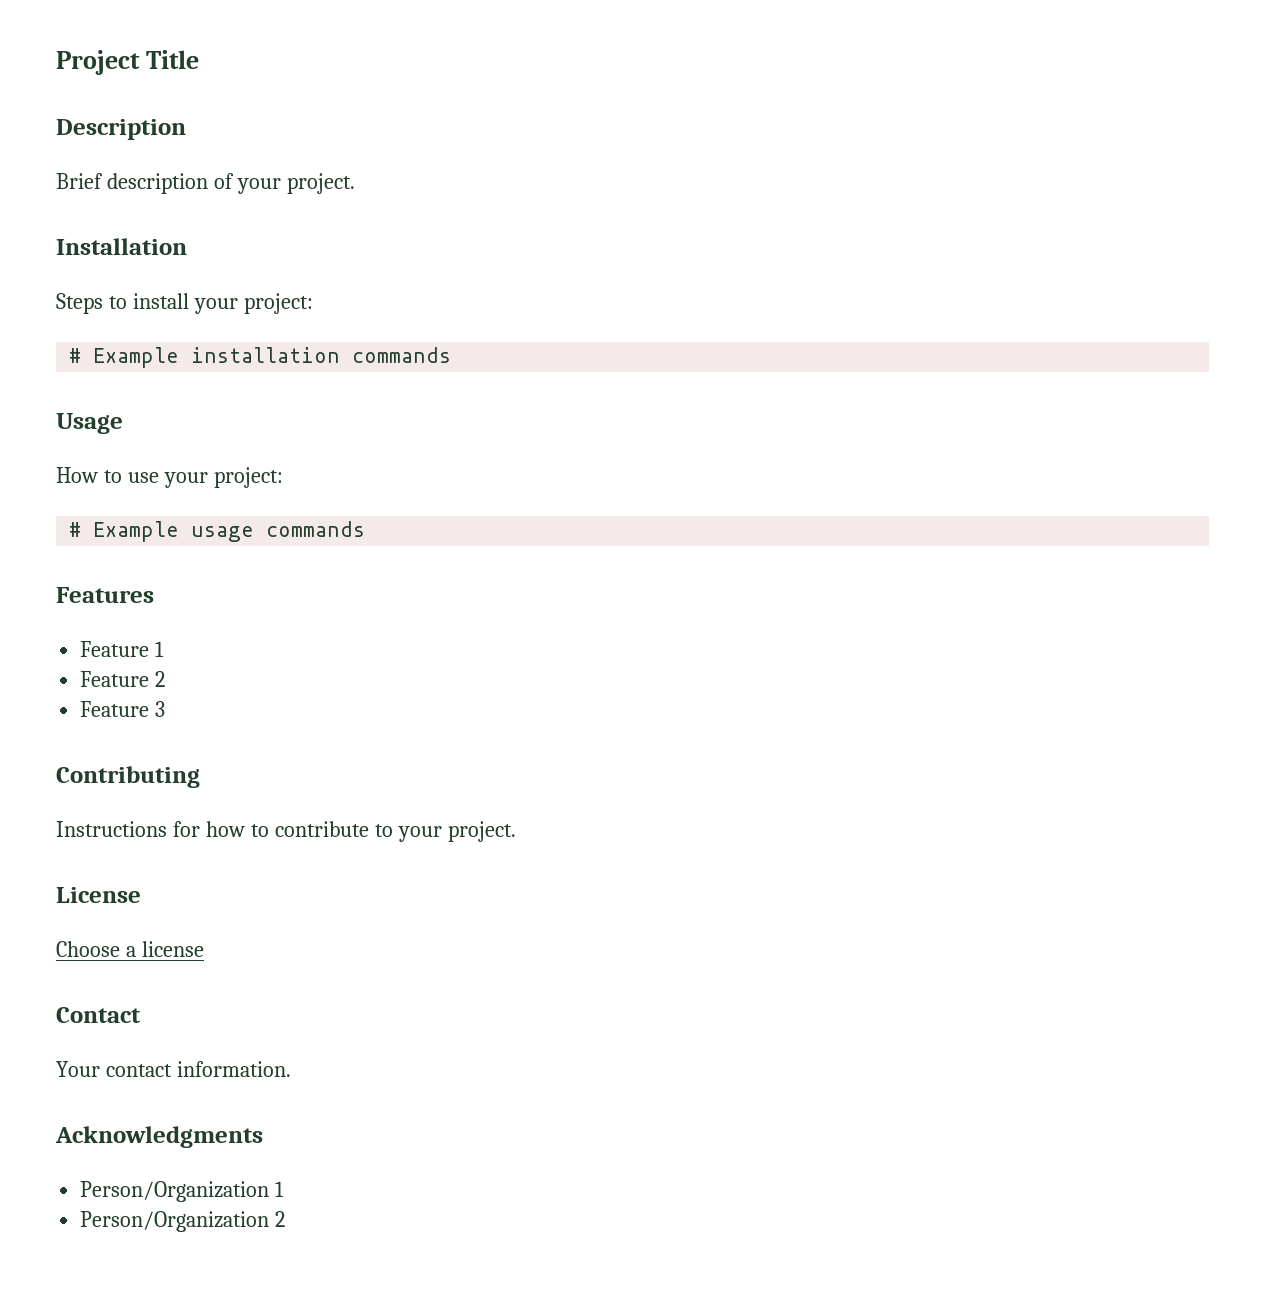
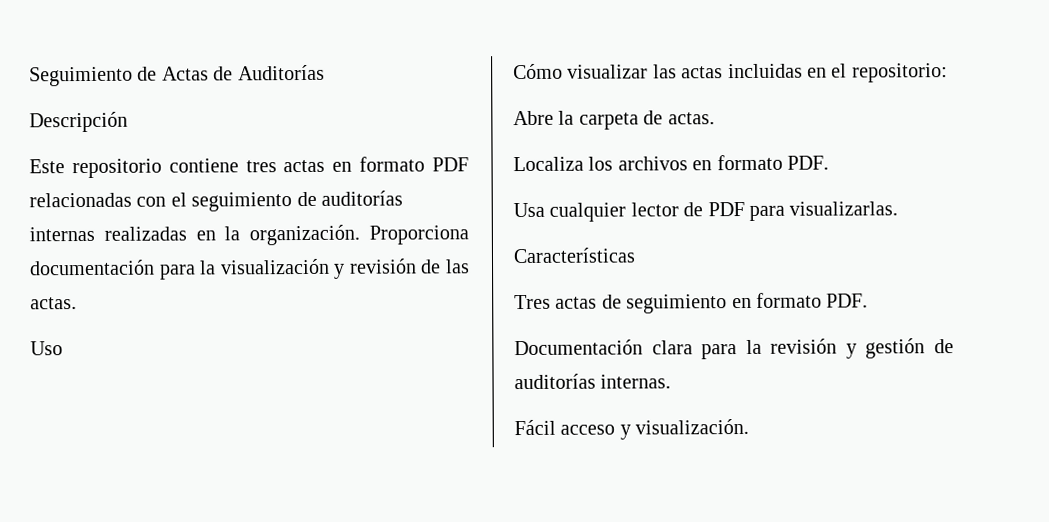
[56,50,199,75] [56,119,186,140] [56,173,355,194] [56,238,187,255] [56,293,313,314] [69,347,452,368] [56,413,123,434] [56,467,283,488] [69,521,366,542] [56,587,154,603] [80,641,165,657] [80,671,166,687] [80,701,166,717] [56,766,200,788] [56,821,516,842] [56,887,141,903] [56,941,204,957] [56,1007,141,1023] [56,1061,291,1077] [55,1126,263,1148] [80,1181,285,1202] [80,1211,286,1232] Project Title // Description // Brief description of your project. // Installation // Steps to install your project: // # Example installation commands // Usage // How to use your project: // # Example usage commands // Features // Feature 1 // Feature 2 // Feature 3 // Contributing // Instructions for how to contribute to your project. // License // Choose a license // Contact // Your contact information. // Acknowledgments // Person/Organization 1 // Person/Organization 2 -> [29,64,325,87] [29,111,128,133] [29,156,469,179] [29,190,403,212] [29,224,470,246] [29,258,470,280] [30,297,77,310] [30,341,63,356] [513,63,948,83] [513,110,715,130] [513,154,829,172] [513,201,899,222] [513,247,636,264] [514,292,869,314] [514,338,954,360] [514,373,672,390] [514,418,750,440] Seguimiento de Actas de Auditorías // Descripción // Este repositorio contiene tres actas en formato PDF relacionadas con el seguimiento de auditorías internas realizadas en la organización. Proporciona documentación para la visualización y revisión de las actas. // Uso // Cómo visualizar las actas incluidas en el repositorio: // Abre la carpeta de actas. // Localiza los archivos en formato PDF. // Usa cualquier lector de PDF para visualizarlas. // Características // Tres actas de seguimiento en formato PDF. // Documentación clara para la revisión y gestión de auditorías internas. // Fácil acceso y visualización.

